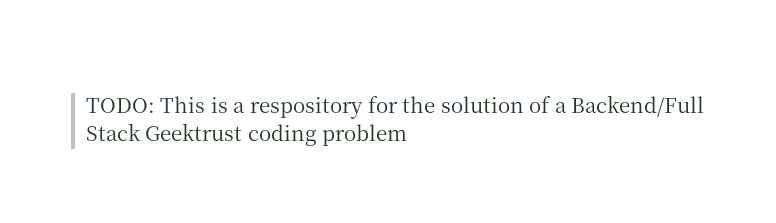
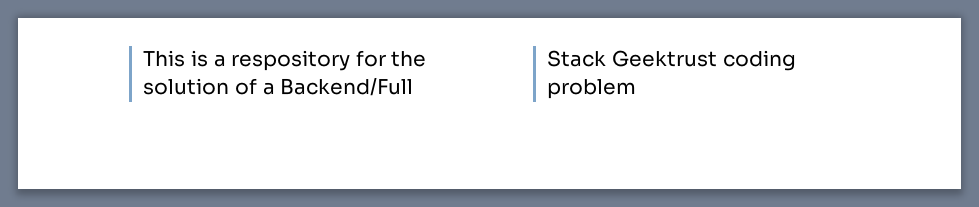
[85,98,155,113] TODO: -> (143, 58) none

